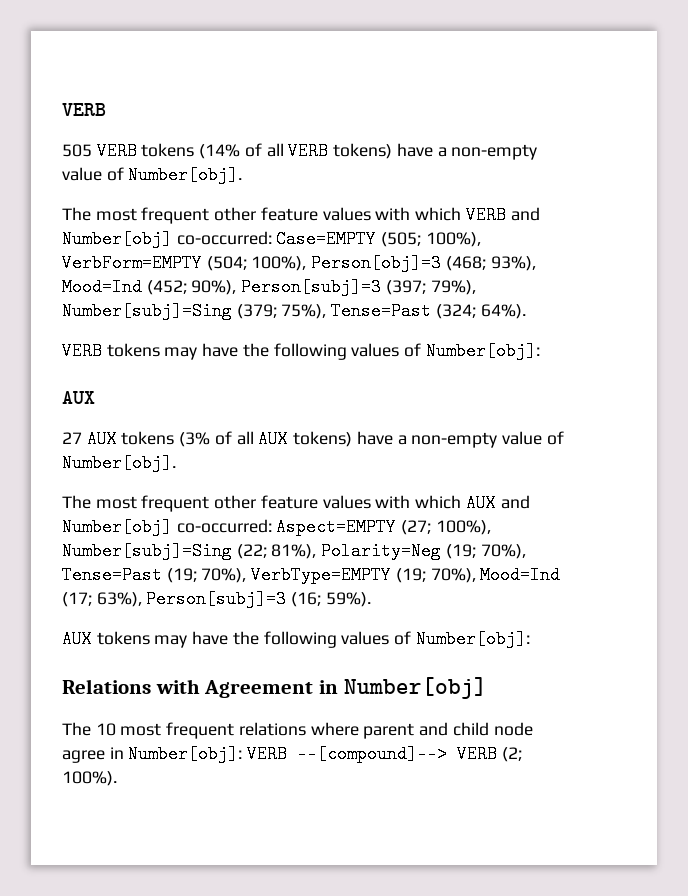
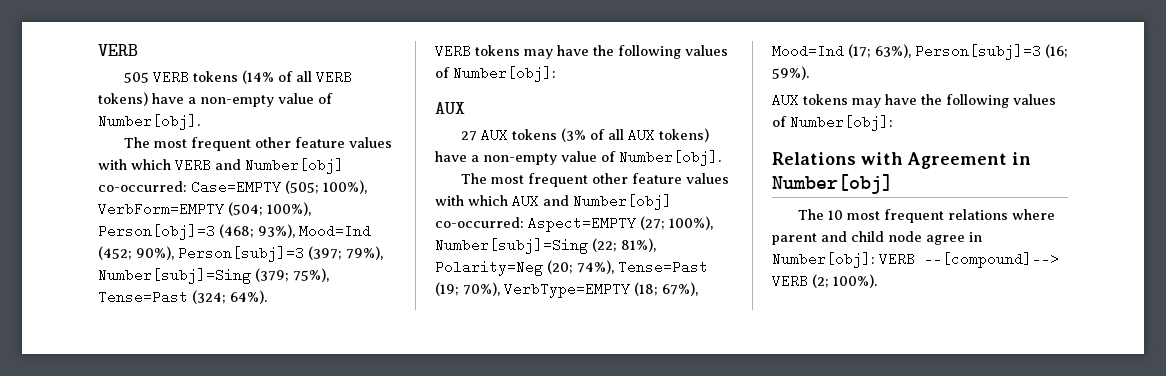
[445,544,526,559] (19; 70%), -> [547,260,614,274] (20; 74%),
[395,568,476,583] (19; 70%), -> [634,282,698,296] (18; 67%),

